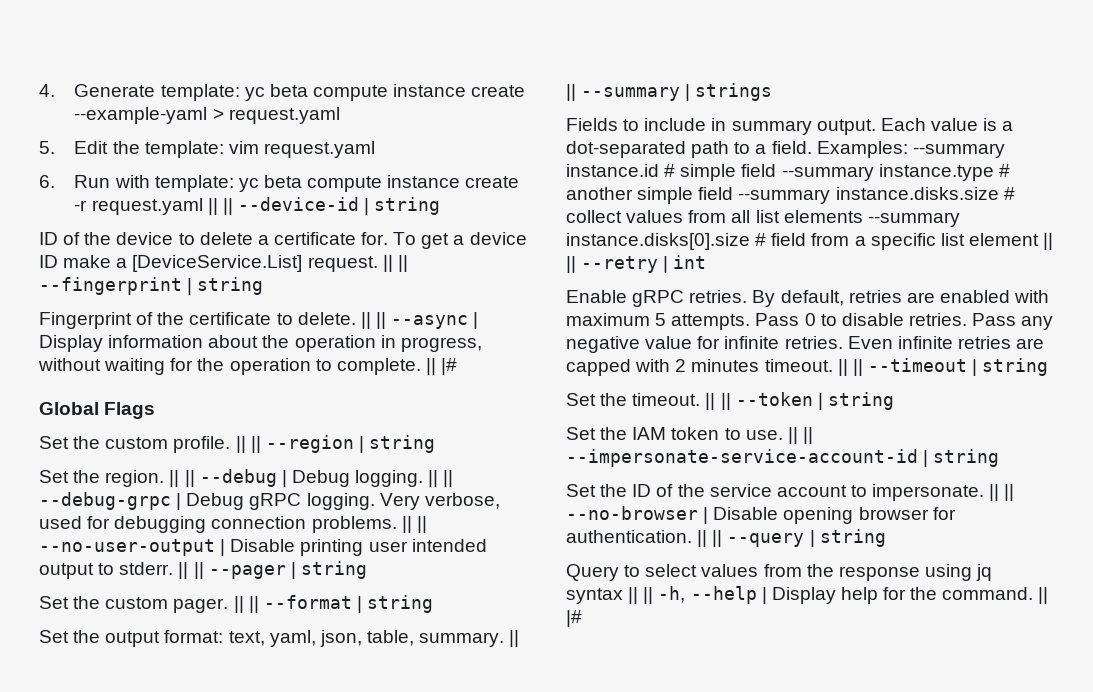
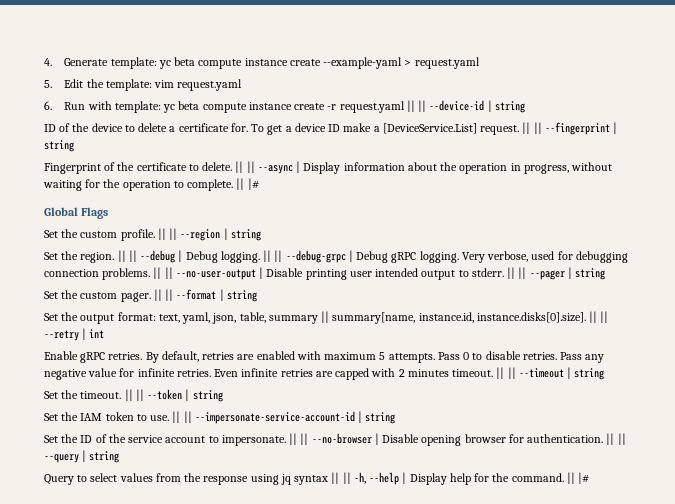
[419,630,520,647] [566,83,773,101] [566,118,1014,135] [566,141,1005,158] [566,164,1010,181] [566,187,1015,204] [566,210,960,227] [566,233,1039,250] summary. || || --summary | strings // Fields to include in summary output. Each value is a dot-separated path to a field. Examples: --summary instance.id # simple field --summary instance.type # another simple field --summary instance.disks.size # collect values from all list elements --summary instance.disks[0].size # field from a specific list element -> [268,311,586,324] summary || summary[name, instance.id, instance.disks[0].size].

